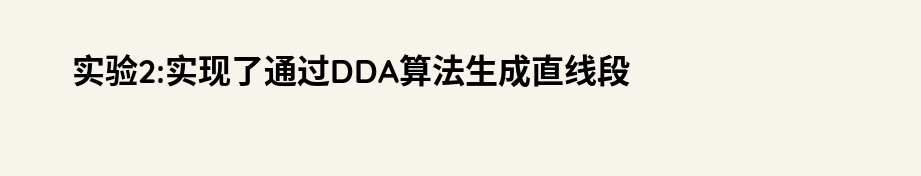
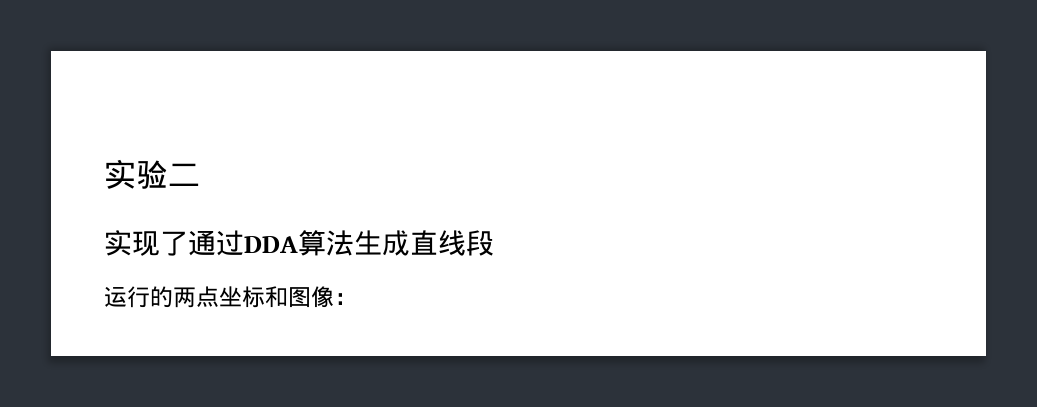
[138,60,165,83] 2: -> [168,163,200,186] 二 //
(630, 70) none -> [104,286,357,308] // 运行的两点坐标和图像：

